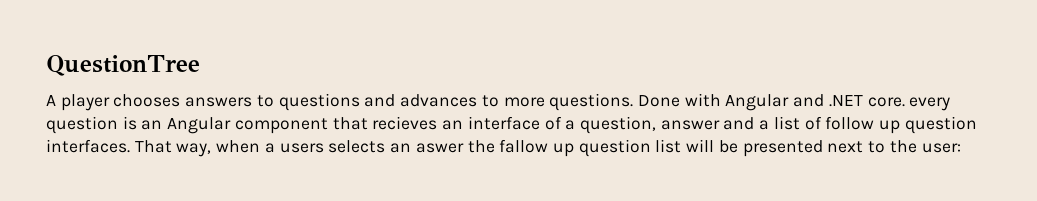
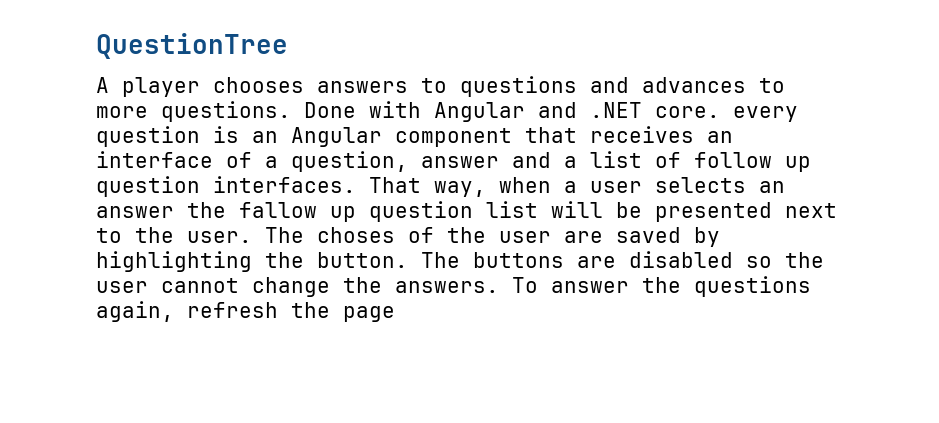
[372,116,438,130] recieves -> [590,126,694,143] receives
[279,143,324,153] users -> [590,181,642,193] user
[415,143,464,153] aswer -> [96,206,174,218] answer
[921,143,961,153] user: -> [187,227,720,247] [96,251,824,272] [96,276,811,297] [96,301,395,322] user. The choses of the user are saved by highlighting the button. The buttons are disabled so the user cannot change the answers. To answer the questions again, refresh the page

